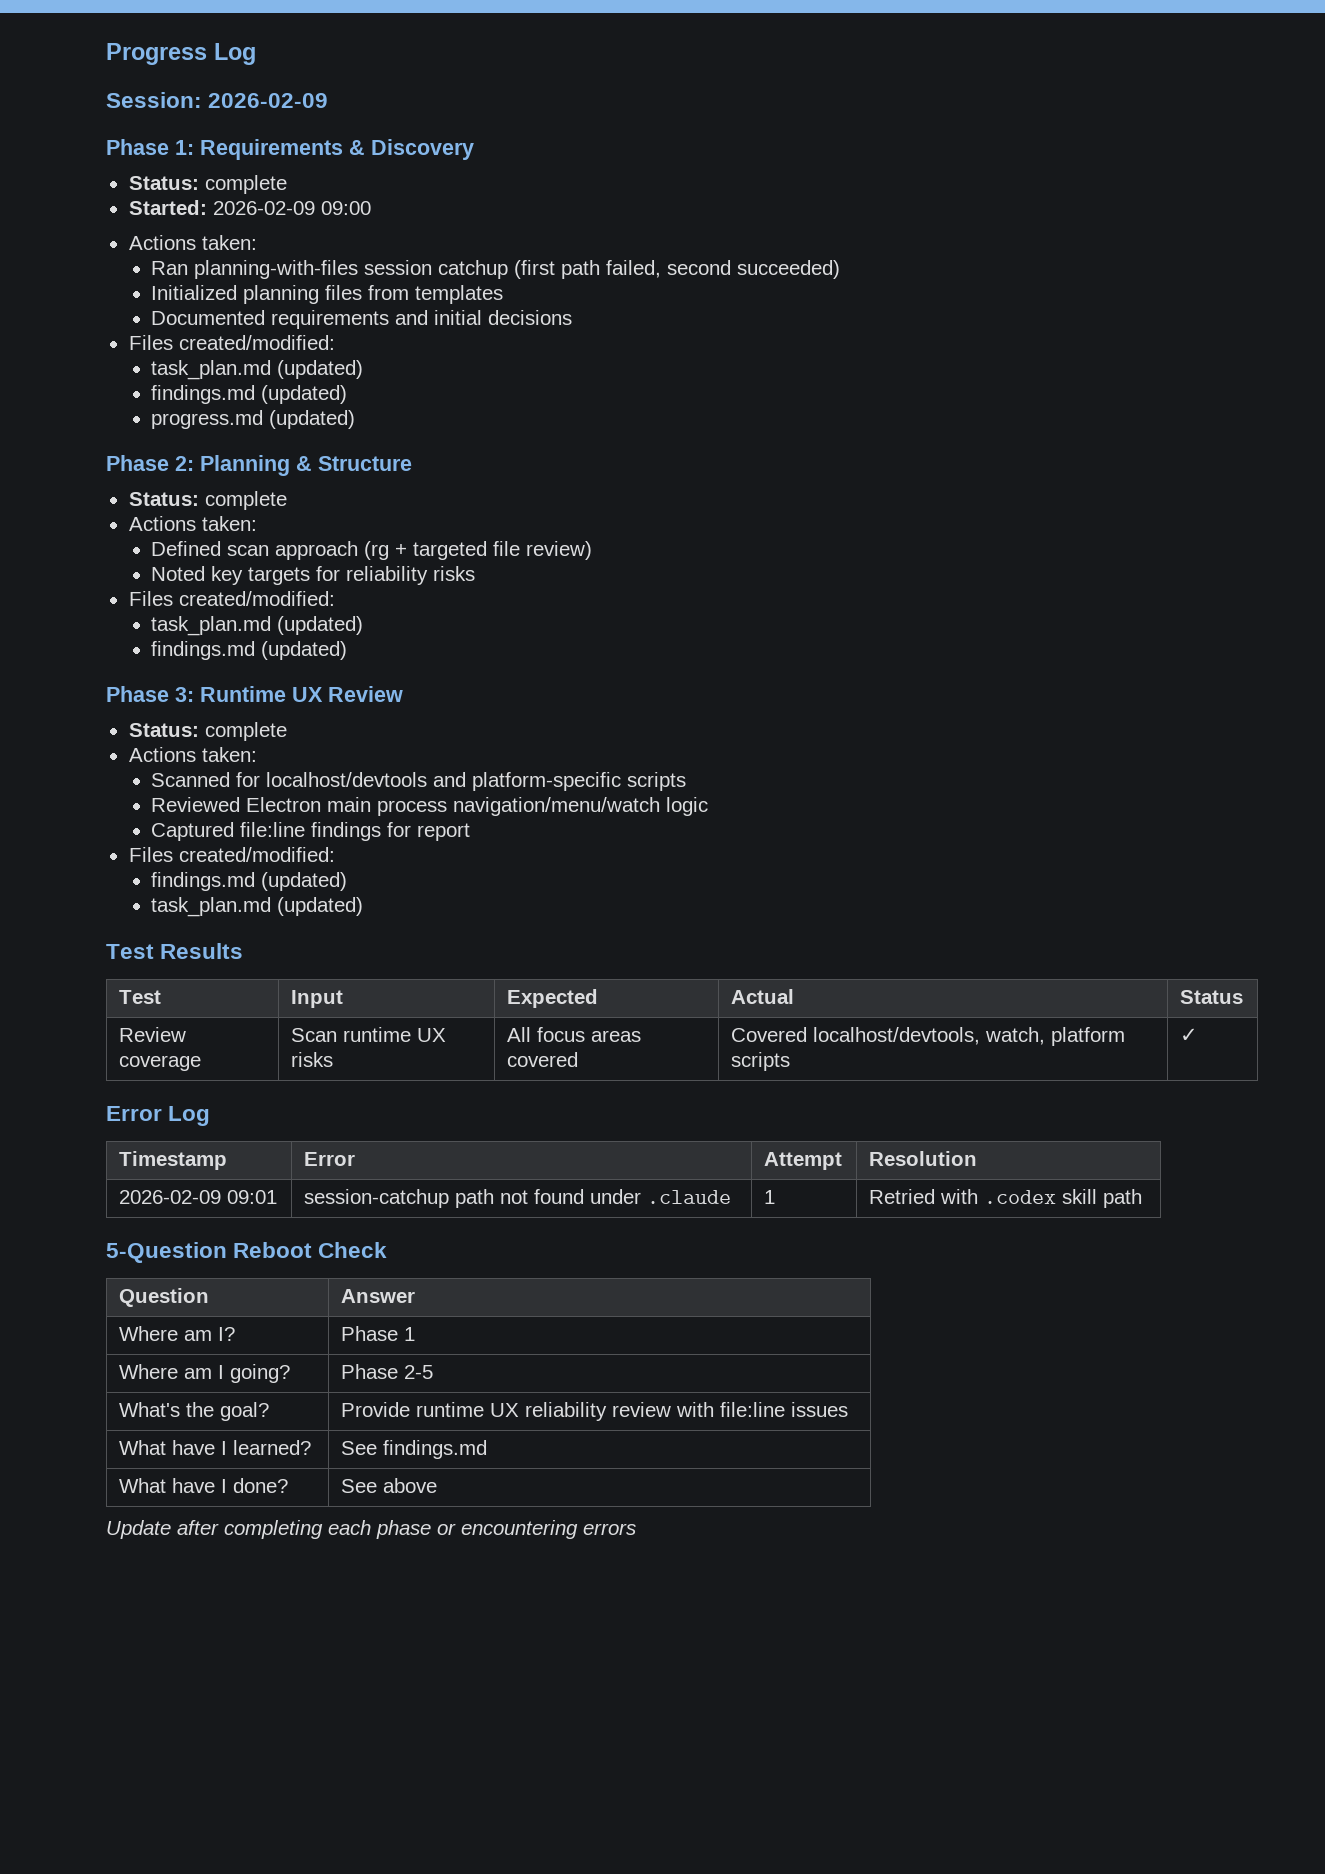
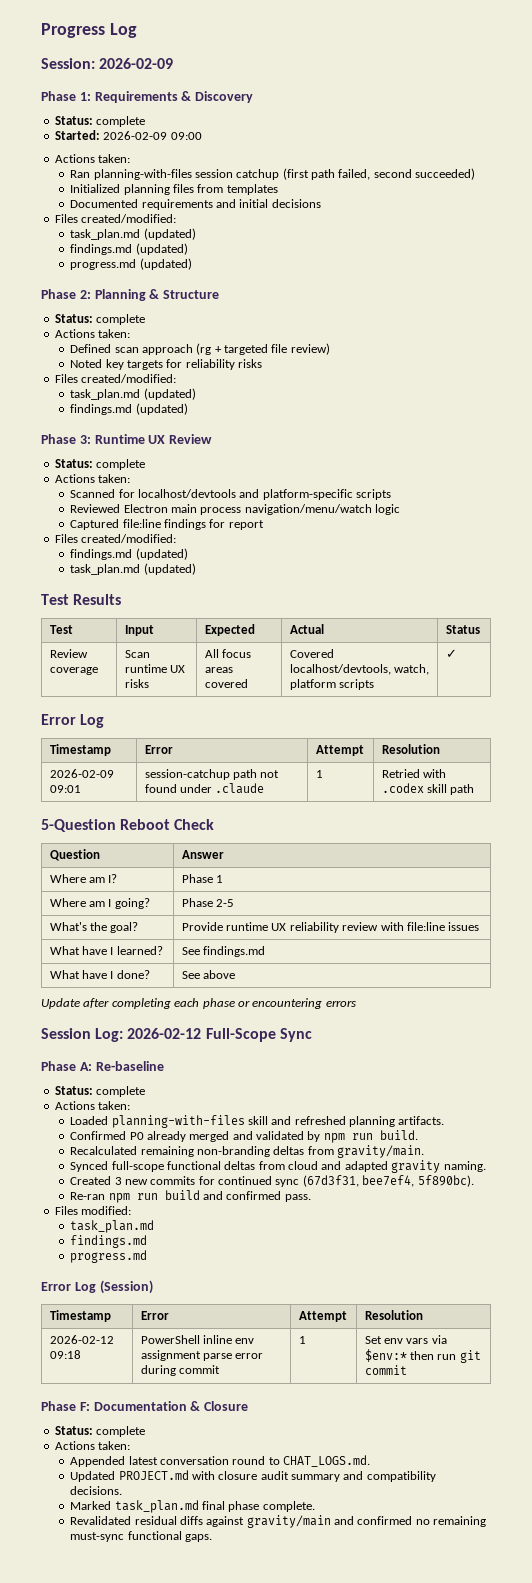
(636, 1529) none -> [41,1028,312,1042] [41,1061,164,1071] [54,1086,146,1097] [54,1101,131,1110] [70,1115,445,1128] [70,1130,418,1143] [70,1145,424,1158] [70,1160,486,1173] [70,1175,474,1187] [70,1190,311,1203] [54,1206,132,1215] [70,1220,155,1233] [70,1235,148,1248] [70,1250,148,1263] [41,1280,153,1294] [49,1310,111,1322] [140,1311,169,1320] [298,1311,347,1322] [364,1310,423,1320] [49,1335,114,1344] [49,1350,81,1359] [140,1335,255,1344] [140,1350,264,1361] [140,1365,221,1376] [298,1336,306,1344] [364,1335,447,1344] [364,1349,481,1363] [364,1365,407,1375] [41,1401,249,1411] [54,1426,146,1437] [54,1441,131,1450] [70,1455,370,1467] [70,1470,436,1482] [70,1486,123,1495] [70,1500,315,1513] [70,1515,487,1528] [70,1531,212,1542] // Session Log: 2026-02-12 Full-Scope Sync // Phase A: Re-baseline // Status: complete // Actions taken: // Loaded planning-with-files skill and refreshed planning artifacts. // Confirmed P0 already merged and validated by npm run build. // Recalculated remaining non-branding deltas from gravity/main. // Synced full-scope functional deltas from cloud and adapted gravity naming. // Created 3 new commits for continued sync (67d3f31, bee7ef4, 5f890bc). // Re-ran npm run build and confirmed pass. // Files modified: // task_plan.md // findings.md // progress.md // Error Log (Session) // Timestamp | Error | Attempt | Resolution // 2026-02-12 09:18 | PowerShell inline env assignment parse error during commit | 1 | Set env vars via $env:* then run git commit // Phase F: Documentation & Closure // Status: complete // Actions taken: // Appended latest conversation round to CHAT_LOGS.md. // Updated PROJECT.md with closure audit summary and compatibility decisions. // Marked task_plan.md final phase complete. // Revalidated residual diffs against gravity/main and confirmed no remaining must-sync functional gaps.

